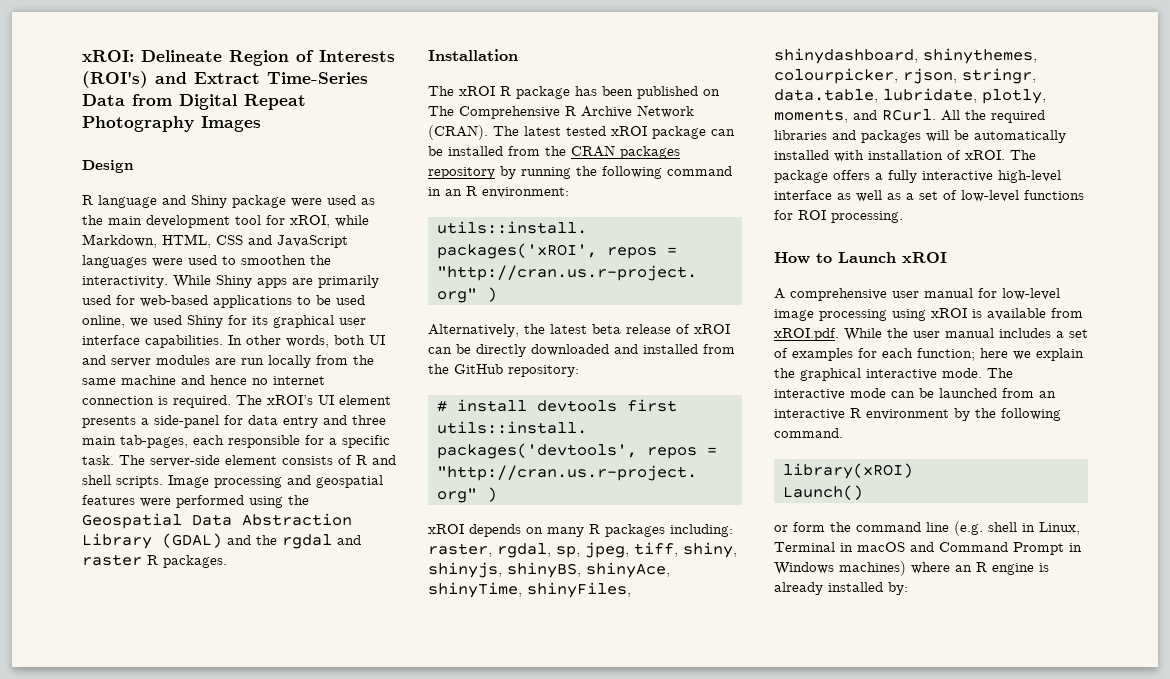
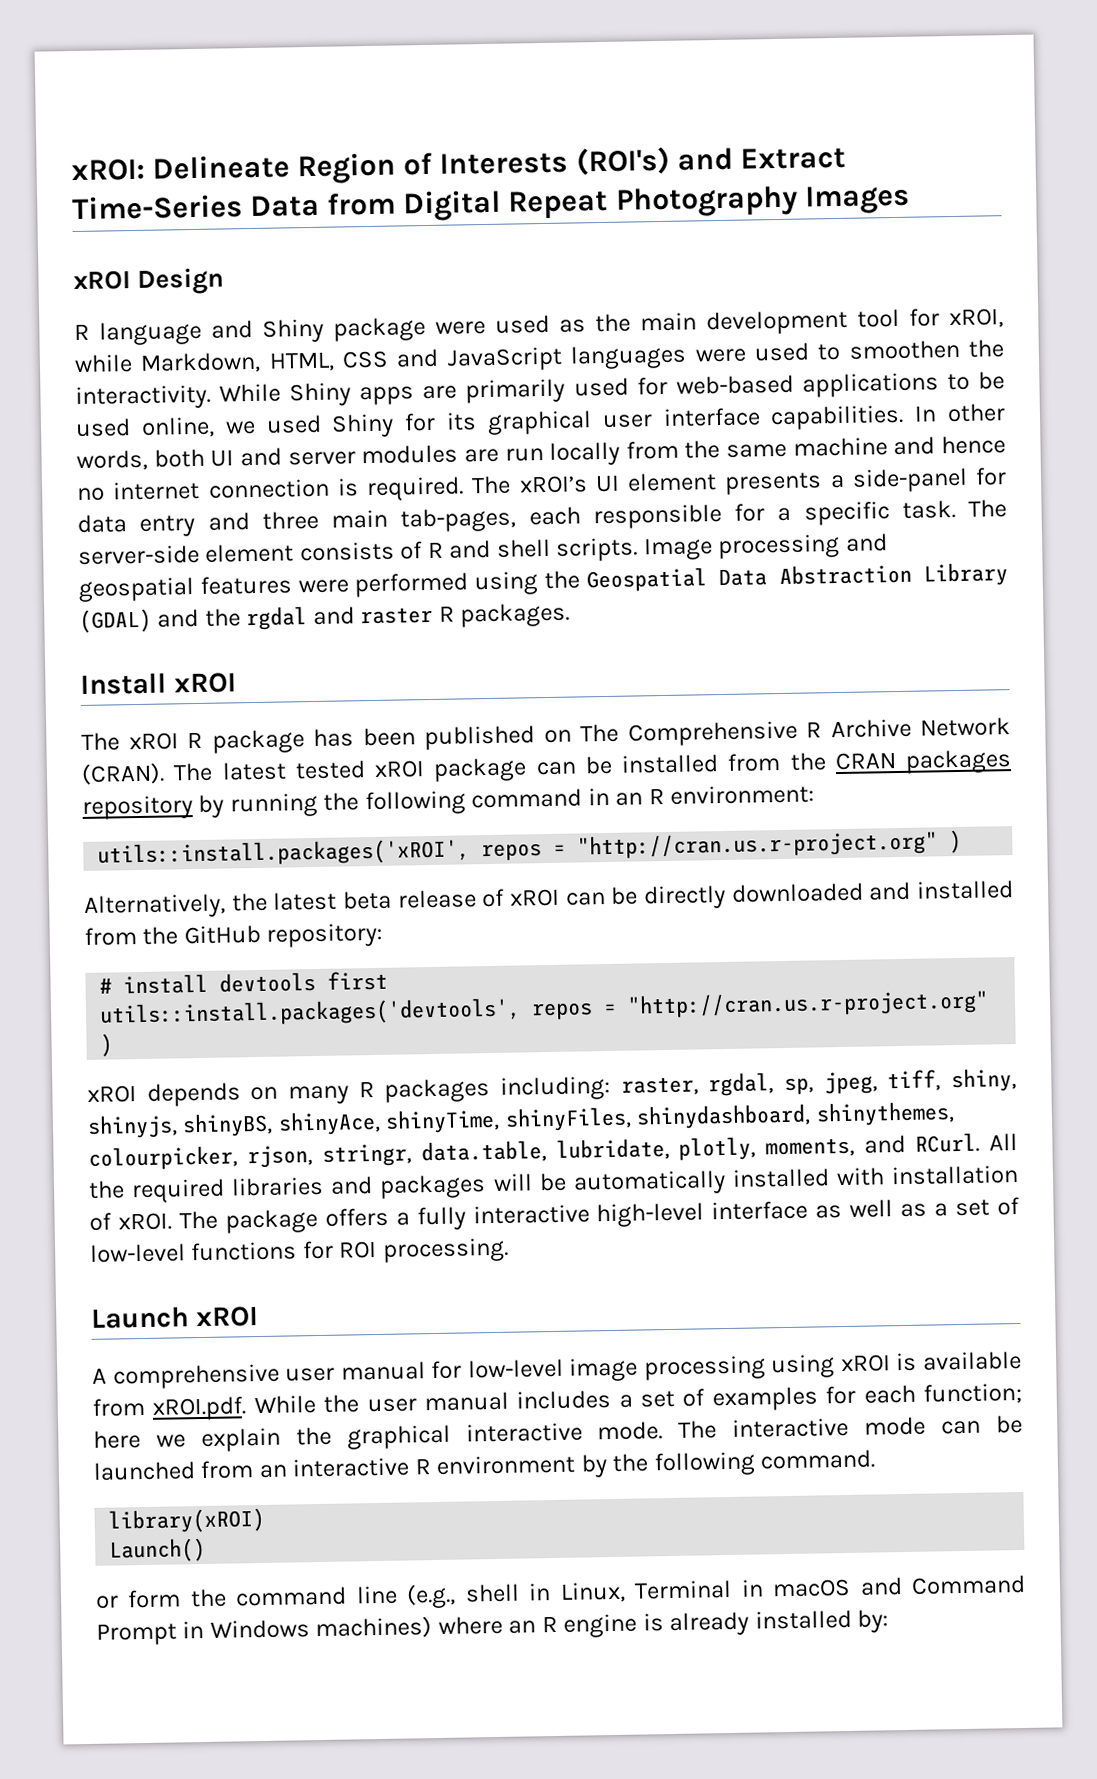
(261, 124) none -> [73,270,131,291] xROI
[428,49,518,61] Installation -> [80,672,237,695] Install xROI
[774,252,832,264] How to -> (509, 1250) none
[954,521,983,536] (e.g. -> [406,1583,457,1609] (e.g.,

